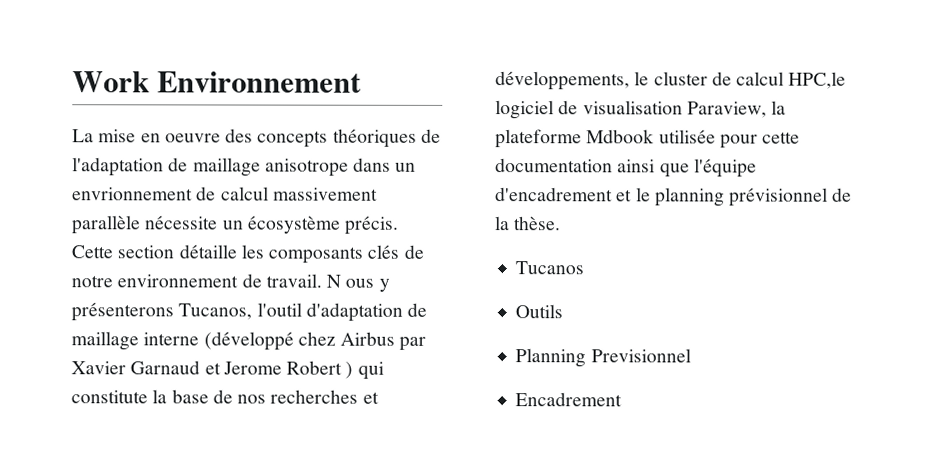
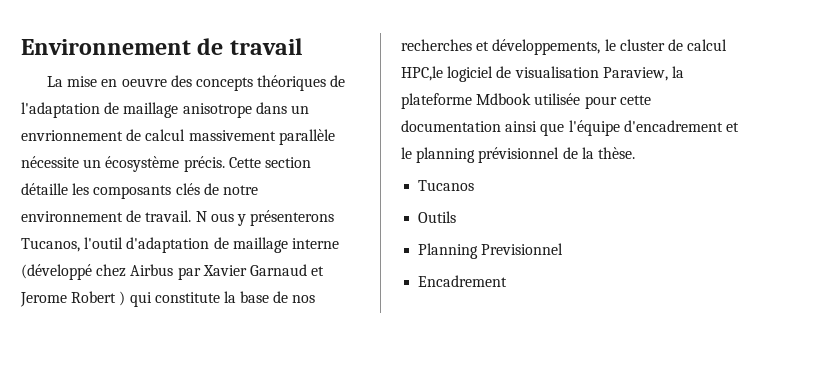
[72,71,150,93] Work -> (21, 47) none
(363, 82) none -> [197,38,302,55] de travail

